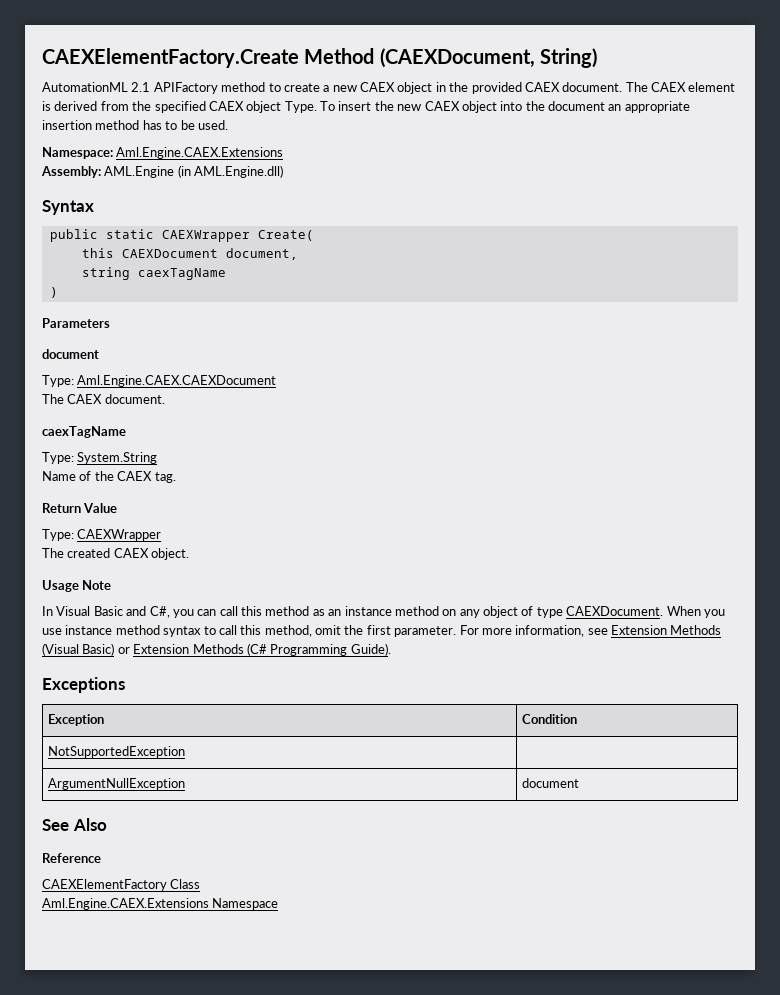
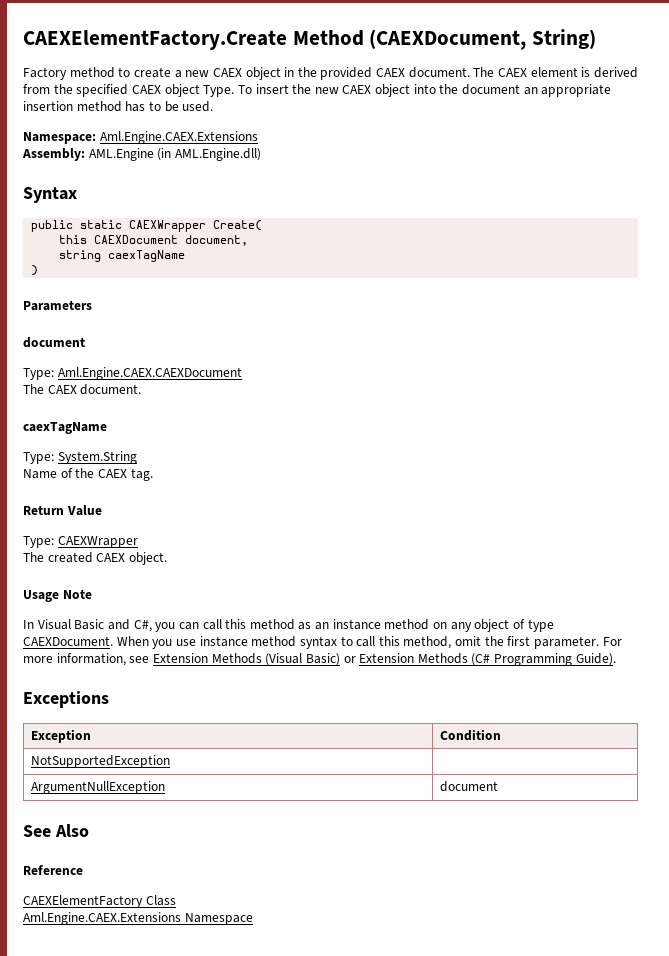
[42,82,218,94] AutomationML 2.1 APIFactory -> [23,67,67,80] Factory

